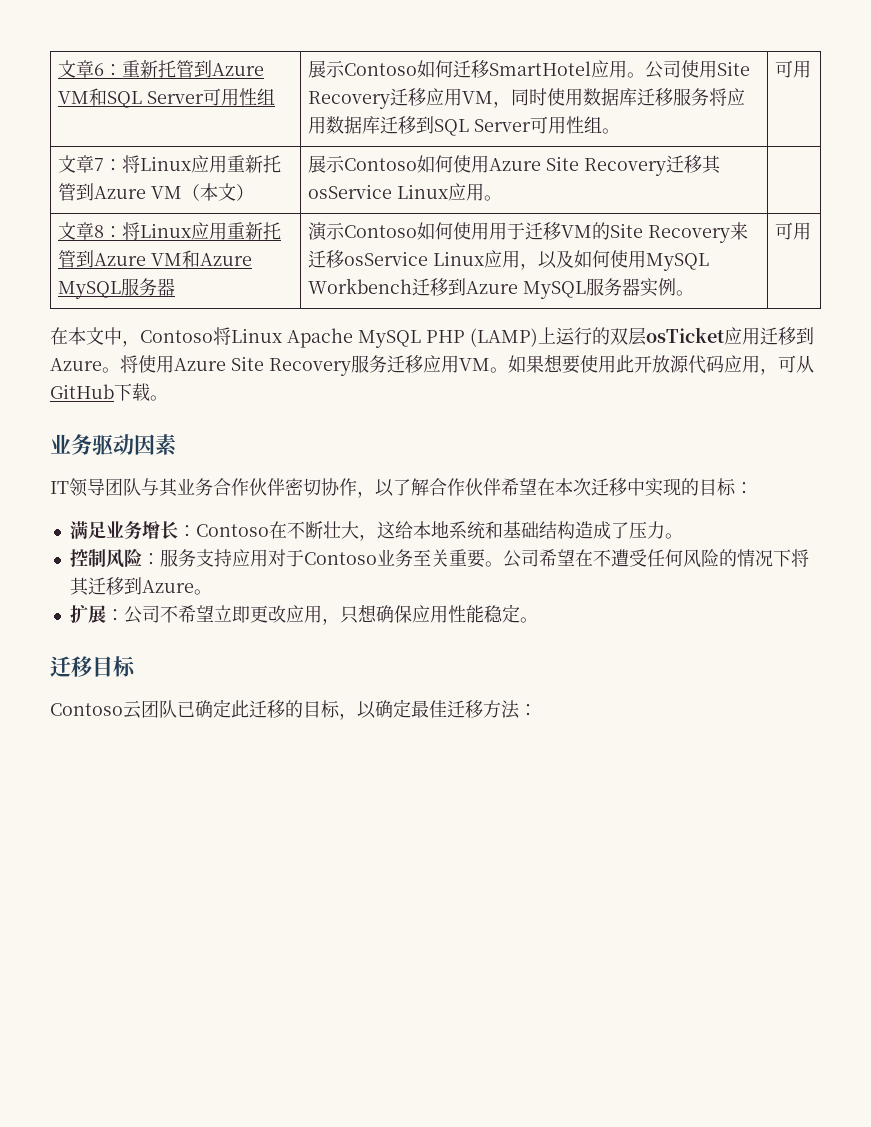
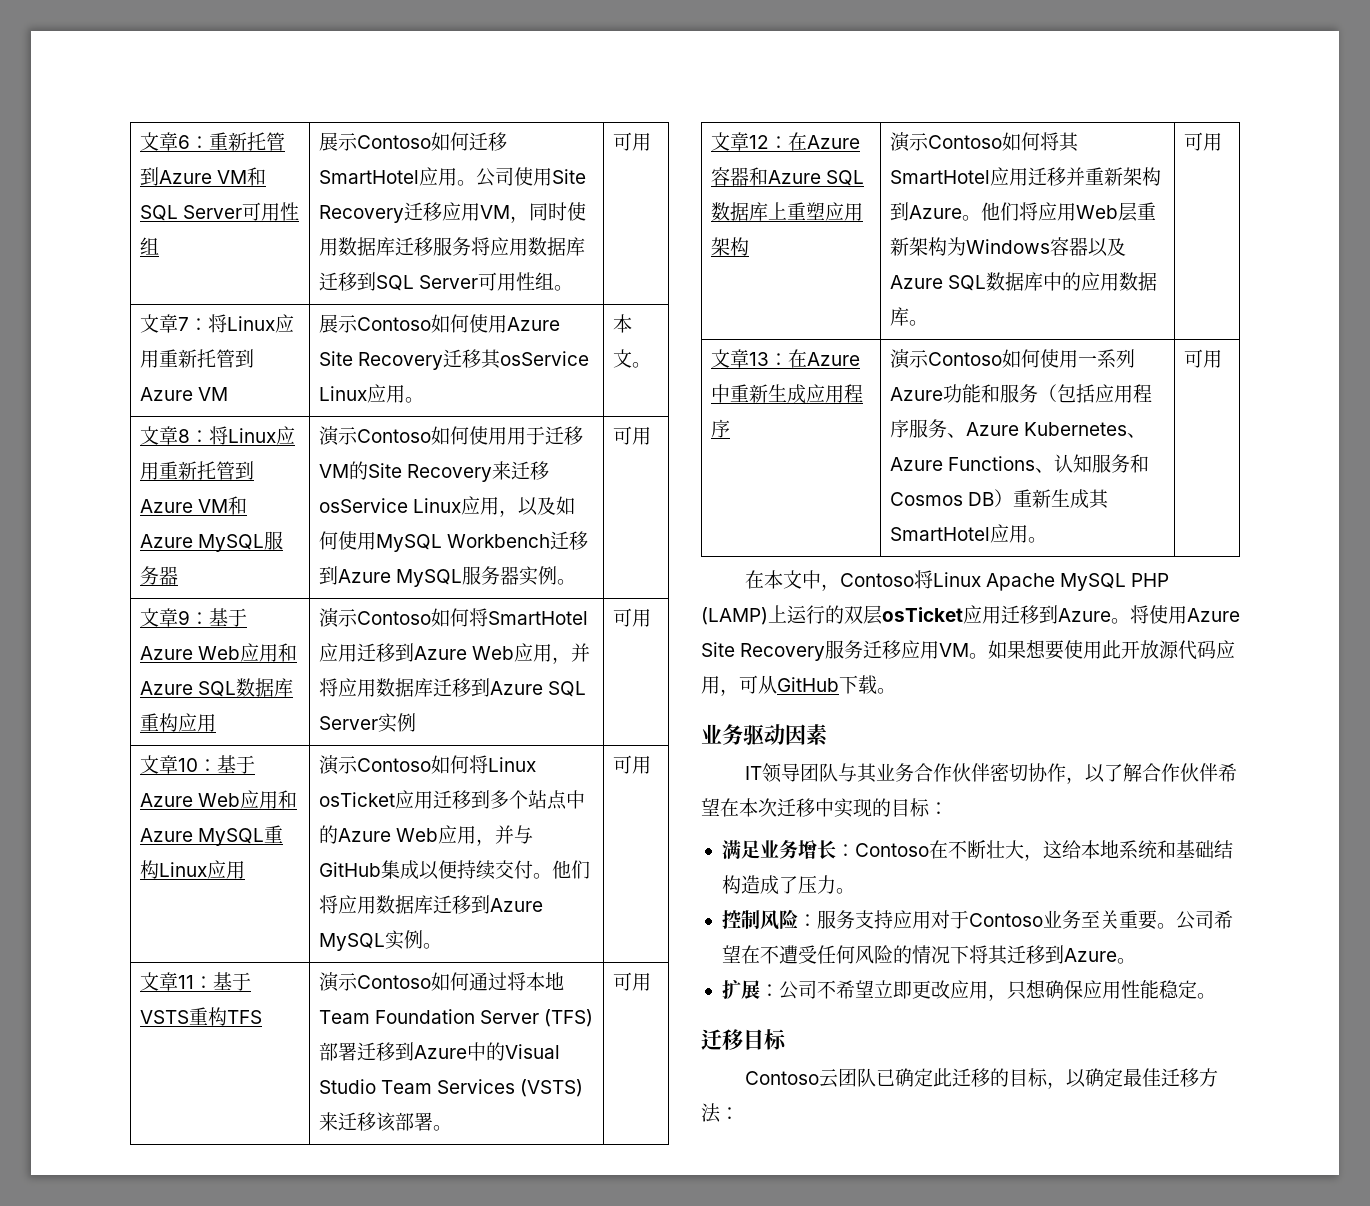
[181,183,254,201] （本文） -> (229, 394) none
(502, 198) none -> [613,314,633,333] [613,349,652,368] 本文。
(811, 231) none -> [140,608,248,627] [140,643,298,662] [140,678,294,697] [140,713,217,732] [319,608,589,628] [319,643,591,664] [319,678,587,697] [319,713,417,733] [613,608,652,627] [140,755,256,774] [140,790,298,809] [140,825,284,846] [140,860,246,879] [319,755,537,775] [319,790,586,810] [319,825,534,846] [319,860,591,880] [319,895,544,914] [319,930,443,951] [613,755,652,774] [140,972,252,991] [140,1007,263,1026] [319,972,565,992] [319,1009,594,1027] [319,1042,561,1061] [319,1079,584,1097] [319,1112,453,1132] [613,972,652,991] [711,132,861,151] [711,167,865,186] [711,202,864,221] [711,237,750,256] [890,132,1080,152] [890,167,1162,186] [890,202,1157,222] [890,237,1127,257] [890,272,1158,291] [890,307,929,326] [1184,132,1223,151] [711,349,861,368] [711,384,864,404] [711,419,731,438] [890,349,1136,369] [890,384,1153,403] [890,419,1147,438] [890,454,1150,473] [890,489,1110,509] [890,524,1048,543] [1184,349,1223,368] // 文章9：基于Azure Web应用和Azure SQL数据库重构应用 | 演示Contoso如何将SmartHotel应用迁移到Azure Web应用，并将应用数据库迁移到Azure SQL Server实例 | 可用 // 文章10：基于Azure Web应用和Azure MySQL重构Linux应用 | 演示Contoso如何将Linux osTicket应用迁移到多个站点中的Azure Web应用，并与GitHub集成以便持续交付。他们将应用数据库迁移到Azure MySQL实例。 | 可用 // 文章11：基于VSTS重构TFS | 演示Contoso如何通过将本地Team Foundation Server (TFS)部署迁移到Azure中的Visual Studio Team Services (VSTS)来迁移该部署。 | 可用 // 文章12：在Azure容器和Azure SQL数据库上重塑应用架构 | 演示Contoso如何将其SmartHotel应用迁移并重新架构到Azure。他们将应用Web层重新架构为Windows容器以及Azure SQL数据库中的应用数据库。 | 可用 // 文章13：在Azure中重新生成应用程序 | 演示Contoso如何使用一系列Azure功能和服务（包括应用程序服务、Azure Kubernetes、Azure Functions、认知服务和Cosmos DB）重新生成其SmartHotel应用。 | 可用

